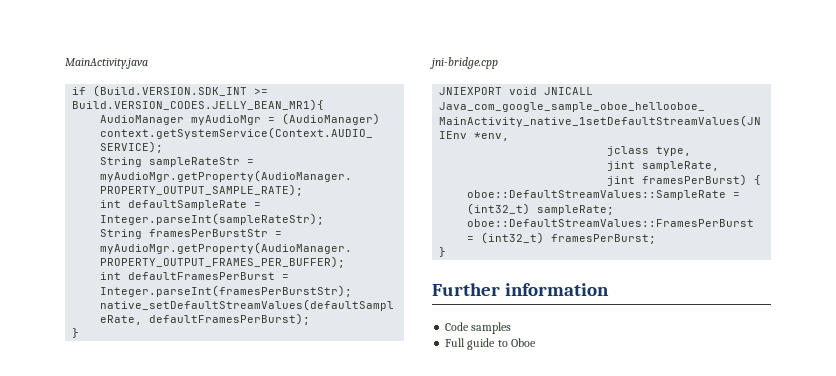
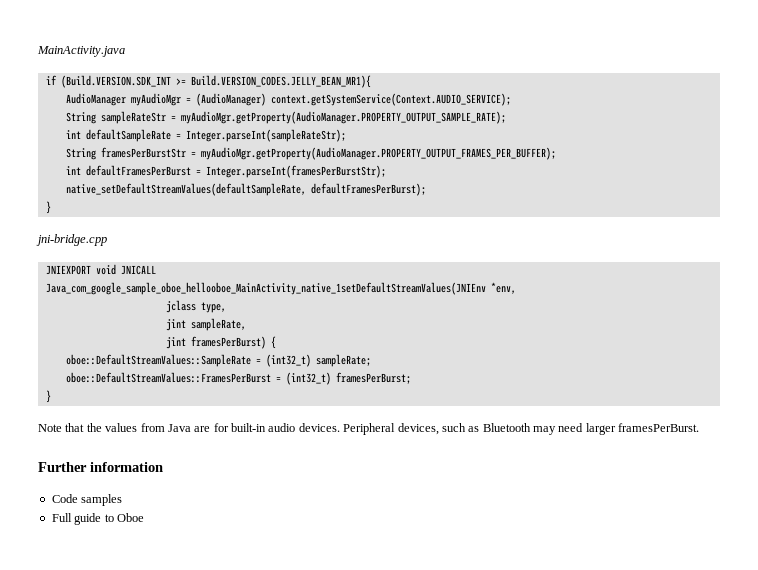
(447, 252) none -> [38,423,700,435] // Note that the values from Java are for built-in audio devices. Peripheral devices, such as Bluetooth may need larger framesPerBurst.

